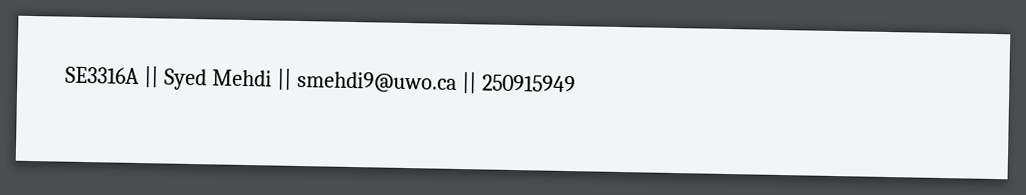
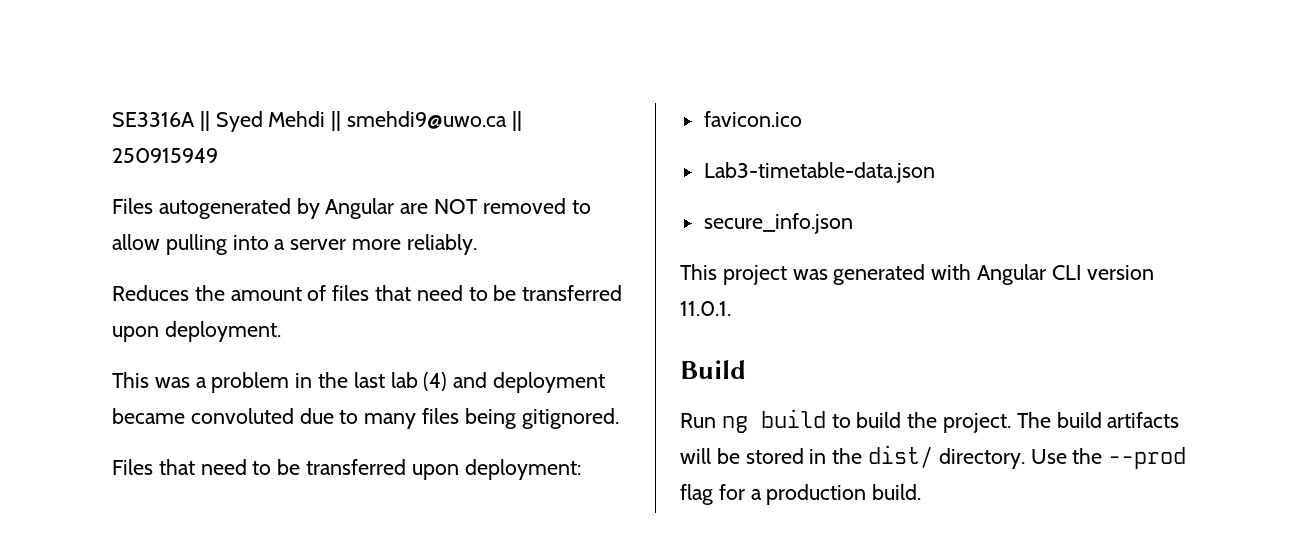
(576, 83) none -> [112,198,591,219] [112,234,477,255] [112,285,623,301] [112,321,281,342] [112,372,606,393] [112,408,619,429] [112,459,581,480] [703,111,802,127] [703,162,935,183] [703,213,853,234] [680,264,1154,285] [680,301,731,316] [680,360,746,379] [680,409,1180,433] [680,445,1187,469] [680,484,922,505] // Files autogenerated by Angular are NOT removed to allow pulling into a server more reliably. // Reduces the amount of files that need to be transferred upon deployment. // This was a problem in the last lab (4) and deployment became convoluted due to many files being gitignored. // Files that need to be transferred upon deployment: // favicon.ico // Lab3-timetable-data.json // secure_info.json // This project was generated with Angular CLI version 11.0.1. // Build // Run ng build to build the project. The build artifacts will be stored in the dist/ directory. Use the --prod flag for a production build.

